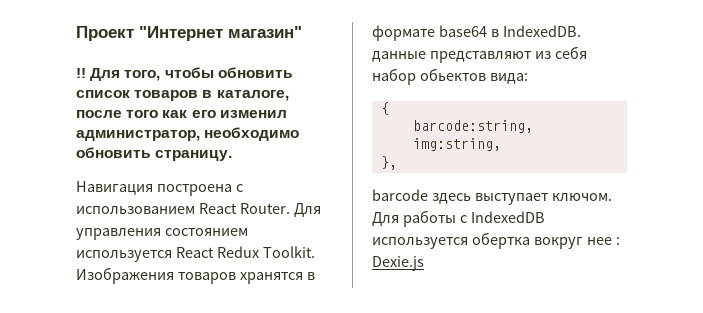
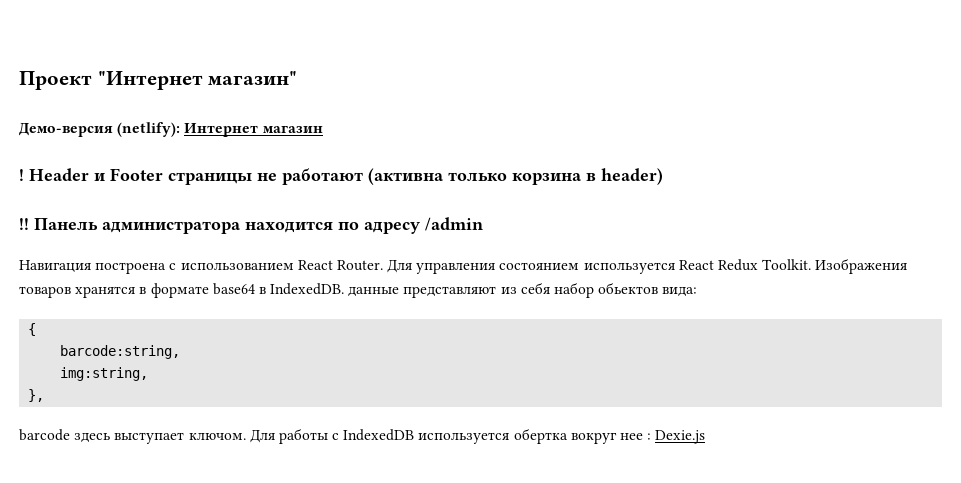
[76,67,293,81] [76,90,289,101] [76,110,287,118] [76,127,300,141] [76,147,233,161] !! Для того, чтобы обновить список товаров в каталоге, после того как его изменил администратор, необходимо обновить страницу. -> [19,122,323,137] [19,168,663,185] [19,217,483,234] Демо-версия (netlify): Интернет магазин // ! Header и Footer страницы не работают (активна только корзина в header) // !! Панель администратора находится по адресу /admin

